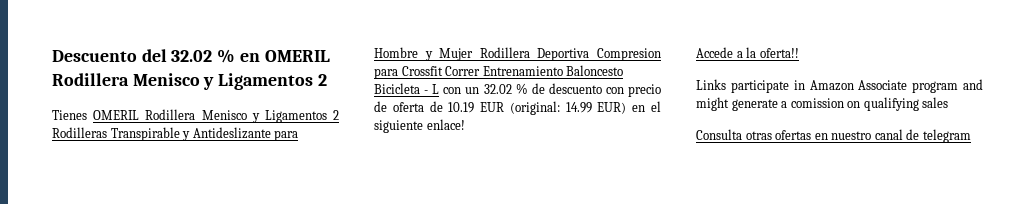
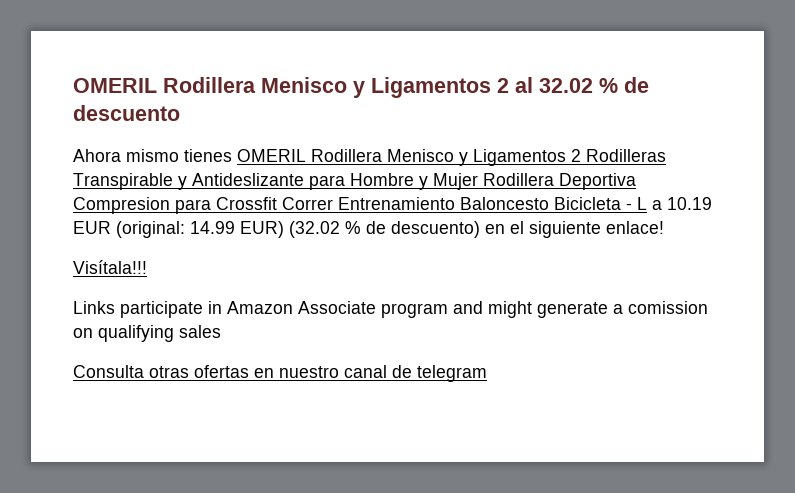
[52,49,330,63] [52,73,327,90] [52,110,87,120] Descuento del 32.02 % en OMERIL Rodillera Menisco y Ligamentos 2 // Tienes -> [73,77,649,98] [73,105,180,121] [73,149,232,162] OMERIL Rodillera Menisco y Ligamentos 2 al 32.02 % de descuento // Ahora mismo tienes
[443,83,661,97] [374,101,443,112] con un 32.02 % de descuento con precio de oferta de -> [652,200,662,210] a
(627, 108) none -> [289,221,480,238] (32.02 % de descuento)
[696,47,799,58] Accede a la oferta!! -> [73,260,147,274] Visítala!!!

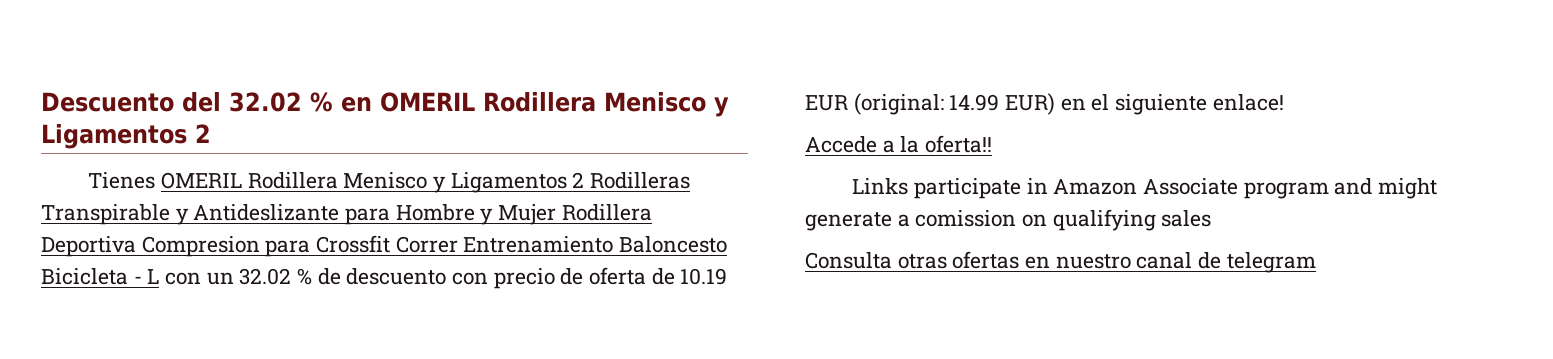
[73,77,649,98] [73,105,180,121] [73,149,232,162] OMERIL Rodillera Menisco y Ligamentos 2 al 32.02 % de descuento // Ahora mismo tienes -> [41,92,729,117] [41,124,211,149] [88,172,156,189] Descuento del 32.02 % en OMERIL Rodillera Menisco y Ligamentos 2 // Tienes
[652,200,662,210] a -> [165,267,675,289] con un 32.02 % de descuento con precio de oferta de
[289,221,480,238] (32.02 % de descuento) -> (1056, 104) none
[73,260,147,274] Visítala!!! -> [805,135,993,153] Accede a la oferta!!

